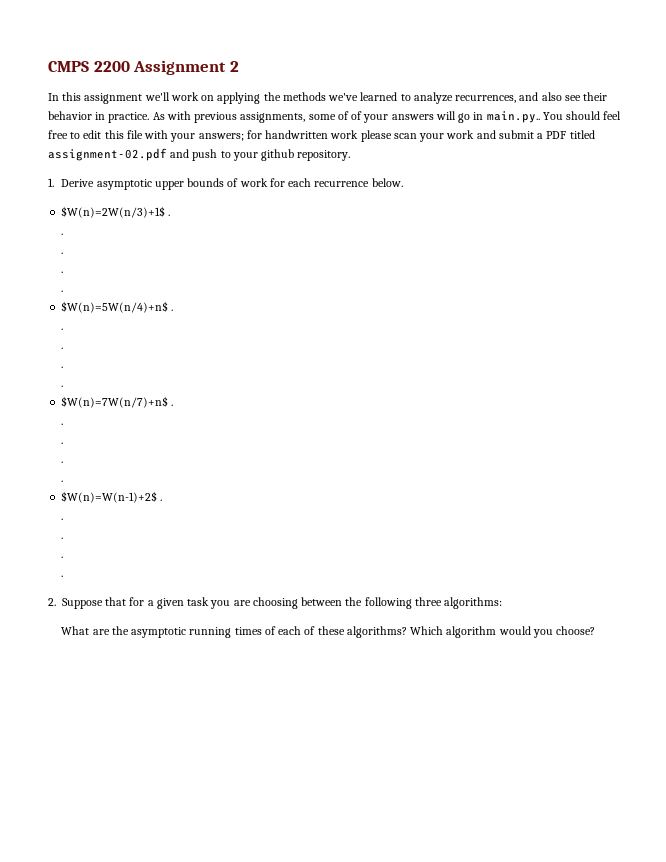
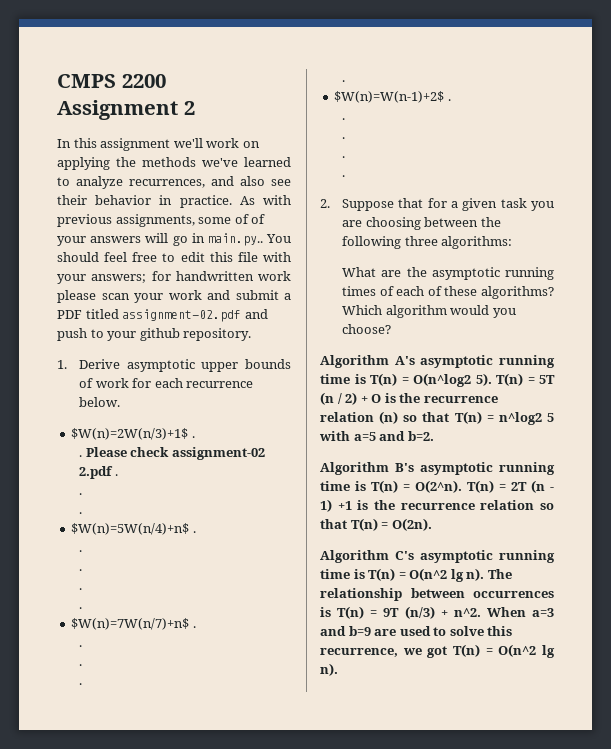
(64, 234) // -> [85,447,265,460] [79,466,114,479] Please check assignment-02 2.pdf
(596, 630) none -> [320,355,555,368] [320,373,555,387] [320,392,498,405] [320,411,554,425] [319,431,434,441] [320,462,555,475] [320,480,554,493] [320,499,554,512] [320,518,432,531] [320,550,555,563] [320,568,512,582] [320,588,554,601] [320,606,554,619] [320,626,513,636] [320,644,555,658] [320,663,338,676] // Algorithm A's asymptotic running time is T(n) = O(n^log2 5). T(n) = 5T (n / 2) + O is the recurrence relation (n) so that T(n) = n^log2 5 with a=5 and b=2. // Algorithm B's asymptotic running time is T(n) = O(2^n). T(n) = 2T (n - 1) +1 is the recurrence relation so that T(n) = O(2n). // Algorithm C's asymptotic running time is T(n) = O(n^2 lg n). The relationship between occurrences is T(n) = 9T (n/3) + n^2. When a=3 and b=9 are used to solve this recurrence, we got T(n) = O(n^2 lg n).

